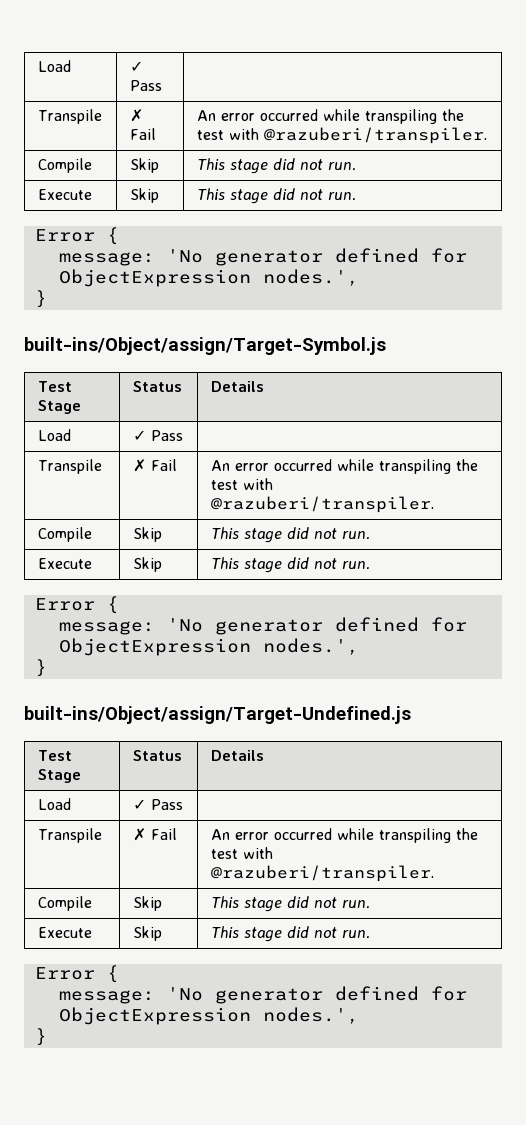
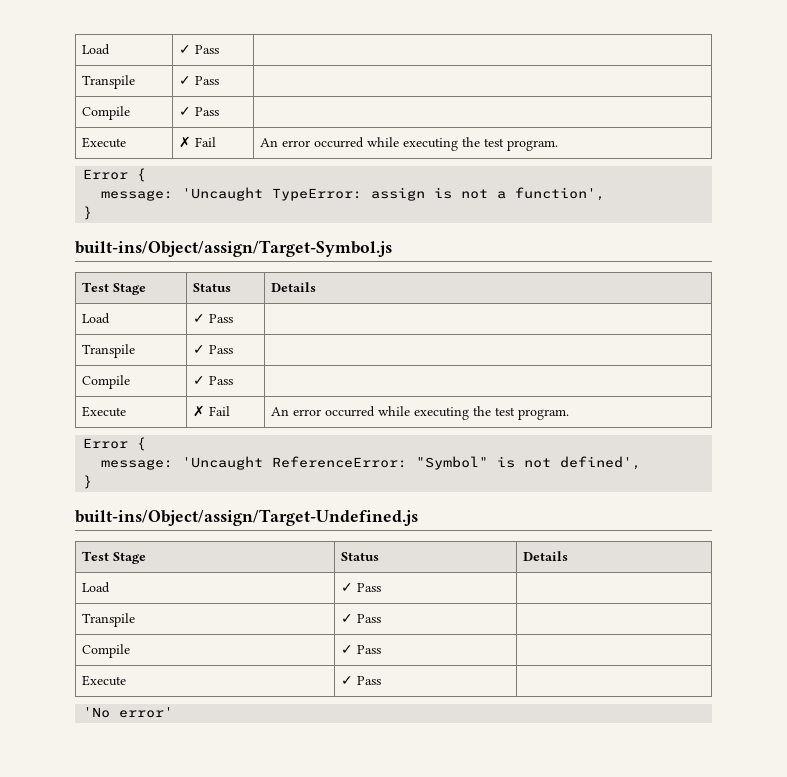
[37,60,71,72] [129,61,143,72] [129,80,162,91] [37,109,102,124] [129,109,143,122] [129,128,156,140] [196,109,464,124] [196,127,487,144] [37,158,92,173] [129,158,159,173] [196,158,356,174] [37,189,92,200] [129,188,159,203] [196,188,356,204] [34,227,119,245] [58,248,467,266] [58,269,359,287] Load | ✓ Pass | // Transpile | ✗ Fail | An error occurred while transpiling the test with @razuberi/transpiler. // Compile | Skip | This stage did not run. // Execute | Skip | This stage did not run. // Error { // message: 'No generator defined for ObjectExpression nodes.', -> [82,44,111,55] [179,45,220,54] [82,75,136,89] [179,76,220,85] [82,106,131,120] [179,107,220,116] [82,137,127,148] [179,136,217,148] [260,137,559,151] [83,168,147,182] [101,187,606,201] Load | ✓ Pass | // Transpile | ✓ Pass | // Compile | ✓ Pass | // Execute | ✗ Fail | An error occurred while executing the test program. // Error { // message: 'Uncaught TypeError: assign is not a function',
[132,459,177,472] [210,459,478,474] [210,478,273,490] [210,496,434,513] [37,527,92,542] [132,527,162,542] [210,527,370,543] [37,558,92,569] [132,557,162,572] [210,557,370,573] [34,596,119,614] [58,617,467,635] [58,638,359,656] | ✗ Fail | An error occurred while transpiling the test with @razuberi/transpiler. // Compile | Skip | This stage did not run. // Execute | Skip | This stage did not run. // Error { // message: 'No generator defined for ObjectExpression nodes.', -> [193,345,234,354] [82,375,131,389] [193,376,234,385] [82,406,127,417] [193,405,231,417] [271,406,570,420] [83,437,147,451] [101,456,642,470] | ✓ Pass | // Compile | ✓ Pass | // Execute | ✗ Fail | An error occurred while executing the test program. // Error { // message: 'Uncaught ReferenceError: "Symbol" is not defined',
[132,828,177,841] [210,828,478,843] [210,847,273,859] [210,865,434,882] [37,896,92,911] [132,896,162,911] [210,896,370,912] [37,927,92,938] [132,926,162,941] [210,926,370,942] [34,965,119,983] [58,986,467,1004] [58,1007,359,1025] [34,1028,47,1046] ✗ Fail | An error occurred while transpiling the test with @razuberi/transpiler. // Compile | Skip | This stage did not run. // Execute | Skip | This stage did not run. // Error { // message: 'No generator defined for ObjectExpression nodes.', // } -> [341,614,382,623] [82,644,131,658] [341,645,382,654] [82,675,127,686] [341,676,382,685] [83,707,174,718] ✓ Pass | // Compile | ✓ Pass | // Execute | ✓ Pass | // 'No error'

